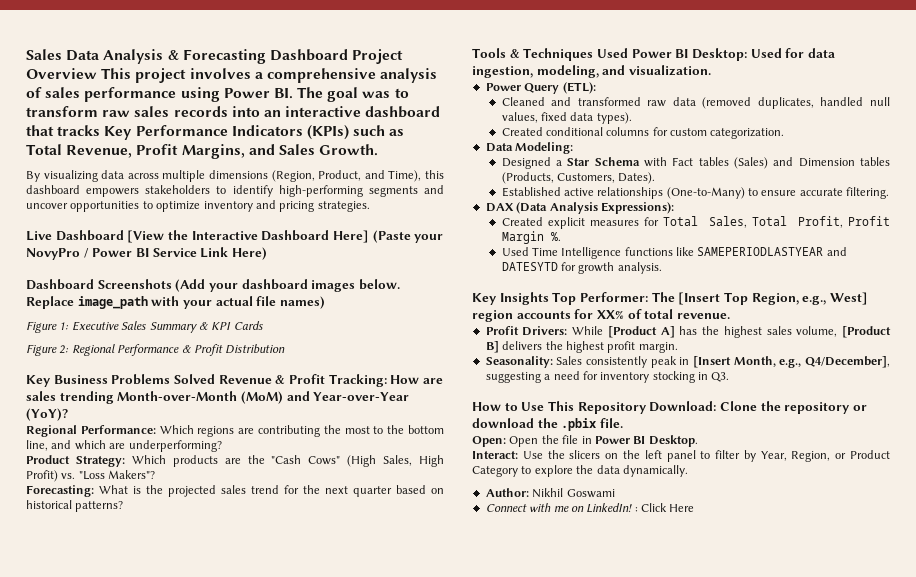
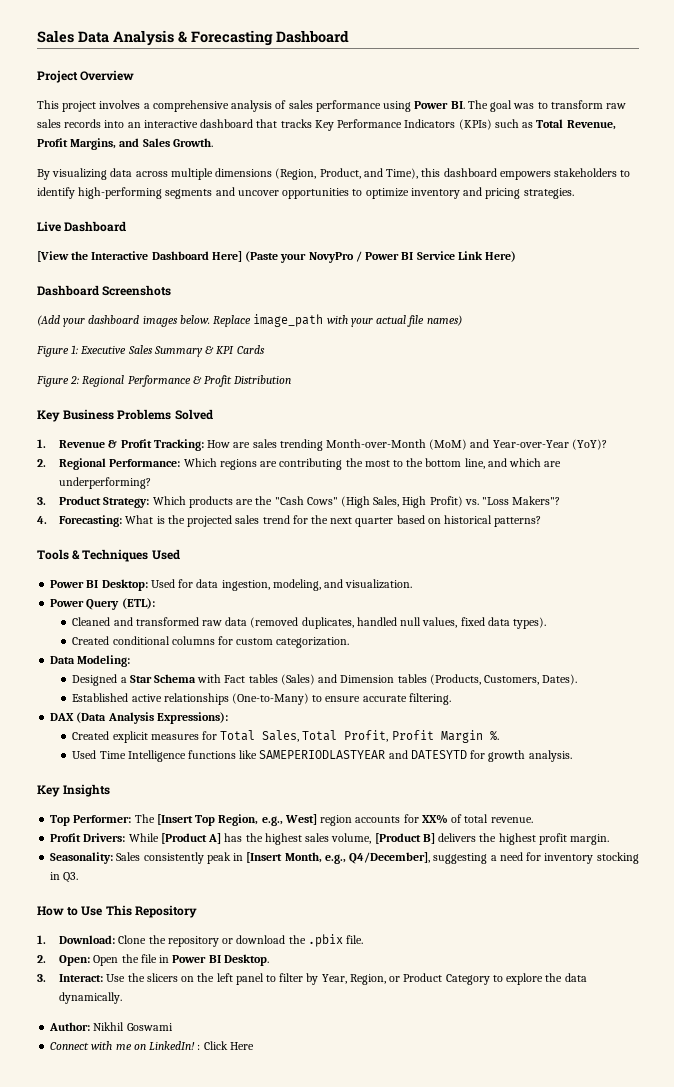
(348, 55) none -> (349, 36) //
(97, 73) none -> (135, 75) //
(124, 235) none -> (127, 226) //
(172, 284) none -> (172, 290) //
(215, 379) none -> [37,439,46,448] // 1.
(68, 414) none -> [37,459,46,467] 2.
(222, 446) none -> [37,497,46,505] 3.
(156, 474) none -> [37,516,47,524] 4.
(628, 53) none -> (180, 554) //
(549, 298) none -> (111, 790) //
(646, 408) none -> [37,935,46,944] // 1.
(623, 423) none -> [37,955,46,963] 2.
(698, 441) none -> [37,974,46,982] 3.

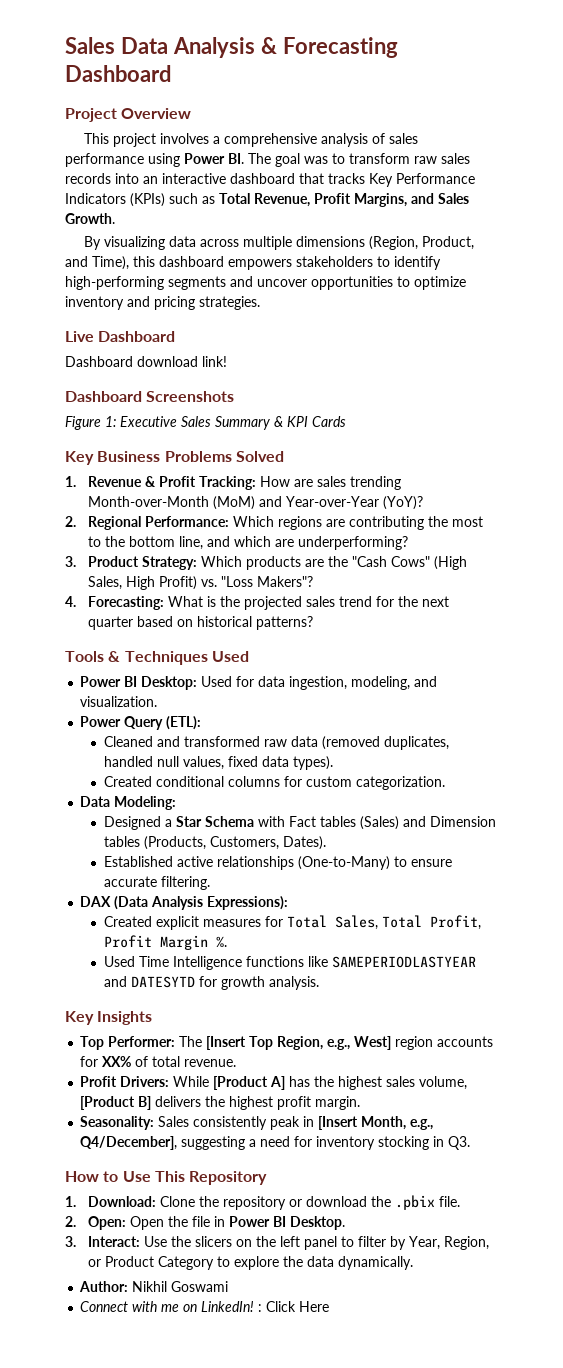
[37,251,517,263] [37,285,172,296] [37,314,462,327] [View the Interactive Dashboard Here] (Paste your NovyPro / Power BI Service Link Here) // Dashboard Screenshots // (Add your dashboard images below. Replace image_path with your actual file names) -> [65,356,227,367] [65,391,235,402] Dashboard download link! // Dashboard Screenshots
[36,375,292,387] // Figure 2: Regional Performance & Profit Distribution -> (346, 421) none

